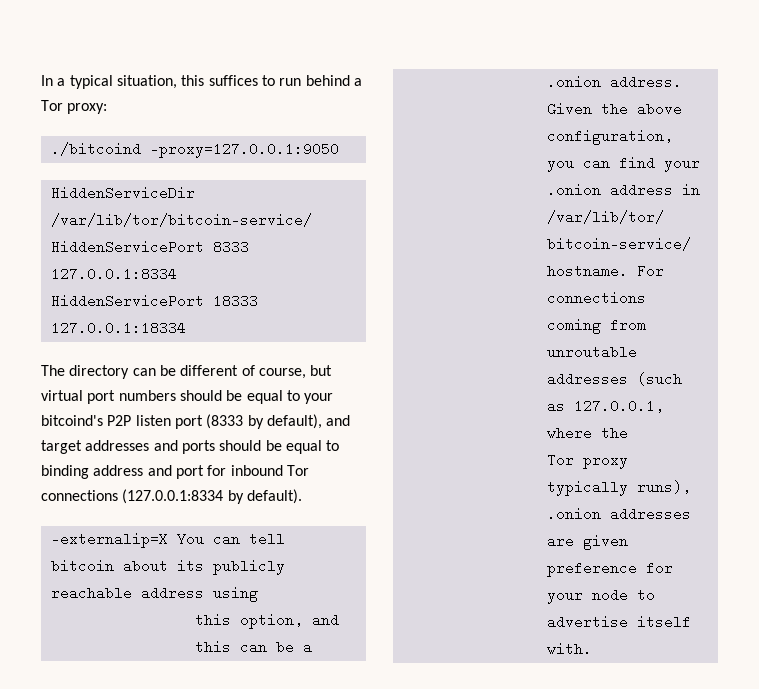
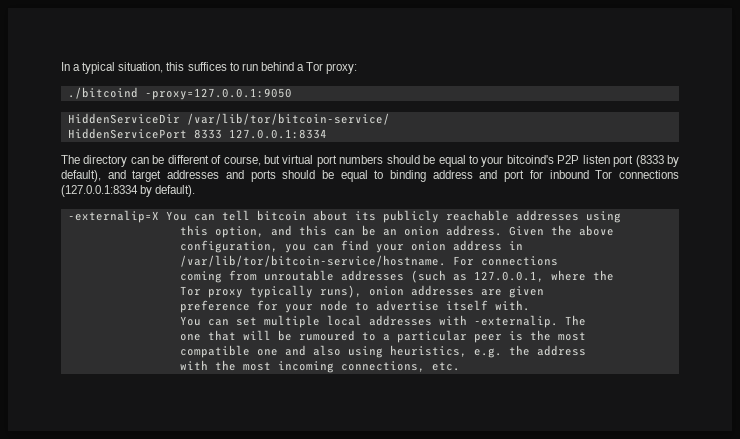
[50,294,258,308] [50,321,186,335] // HiddenServicePort 18333 127.0.0.1:18334 -> (327, 134) none
[140,586,204,600] address -> [515,210,579,221] addresses
[302,640,312,654] [546,75,601,89] a .onion -> [382,226,439,236] an onion
[546,183,601,197] .onion -> [410,241,446,251] onion
[546,507,601,521] .onion -> [368,286,404,296] onion
(592, 649) none -> [179,315,586,328] [179,330,586,343] [179,345,586,358] [179,360,460,373] // You can set multiple local addresses with -externalip. The // one that will be rumoured to a particular peer is the most // compatible one and also using heuristics, e.g. the address // with the most incoming connections, etc.

